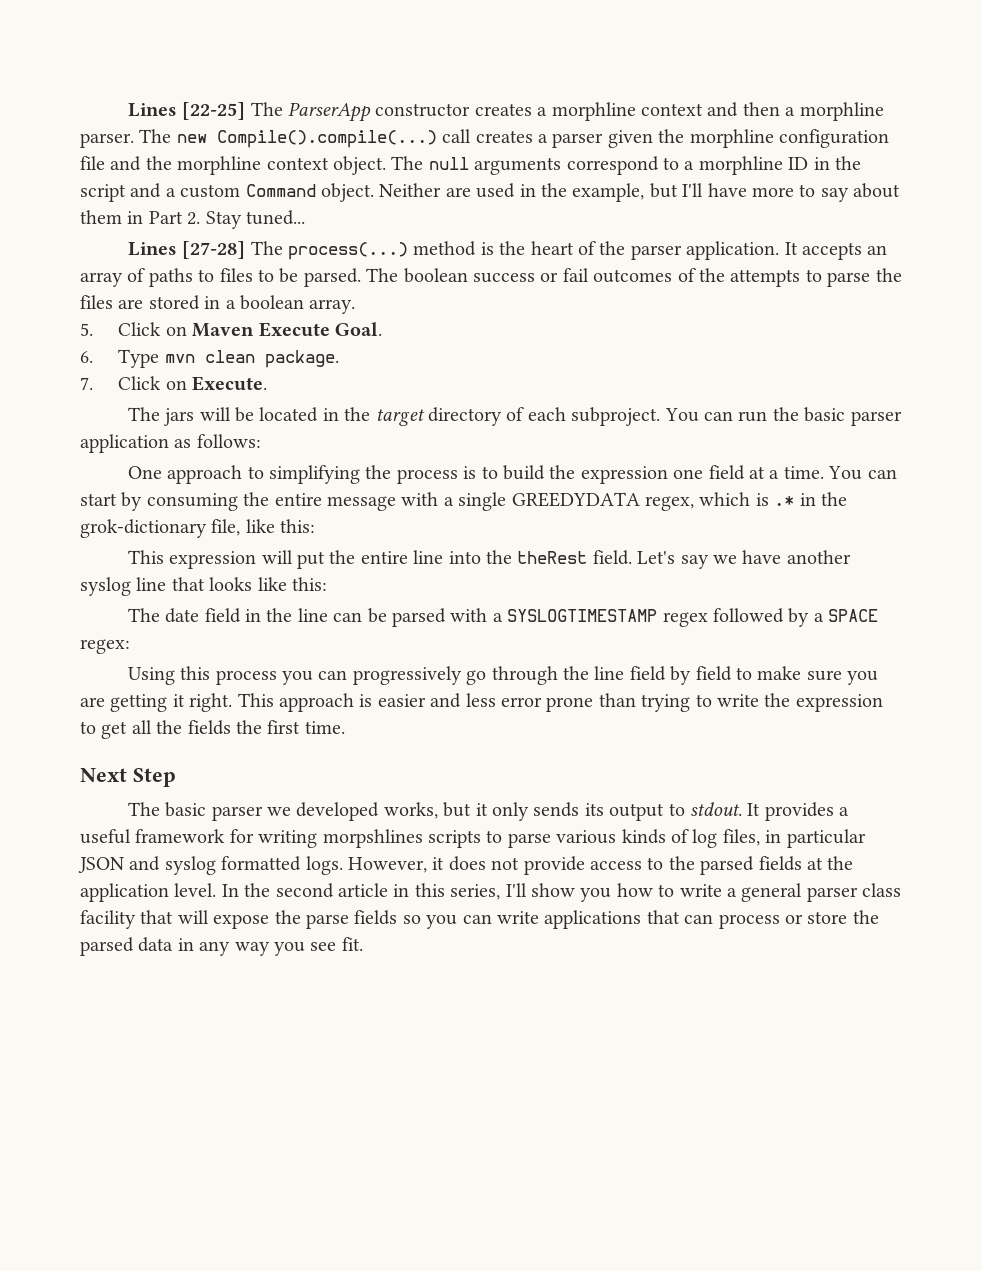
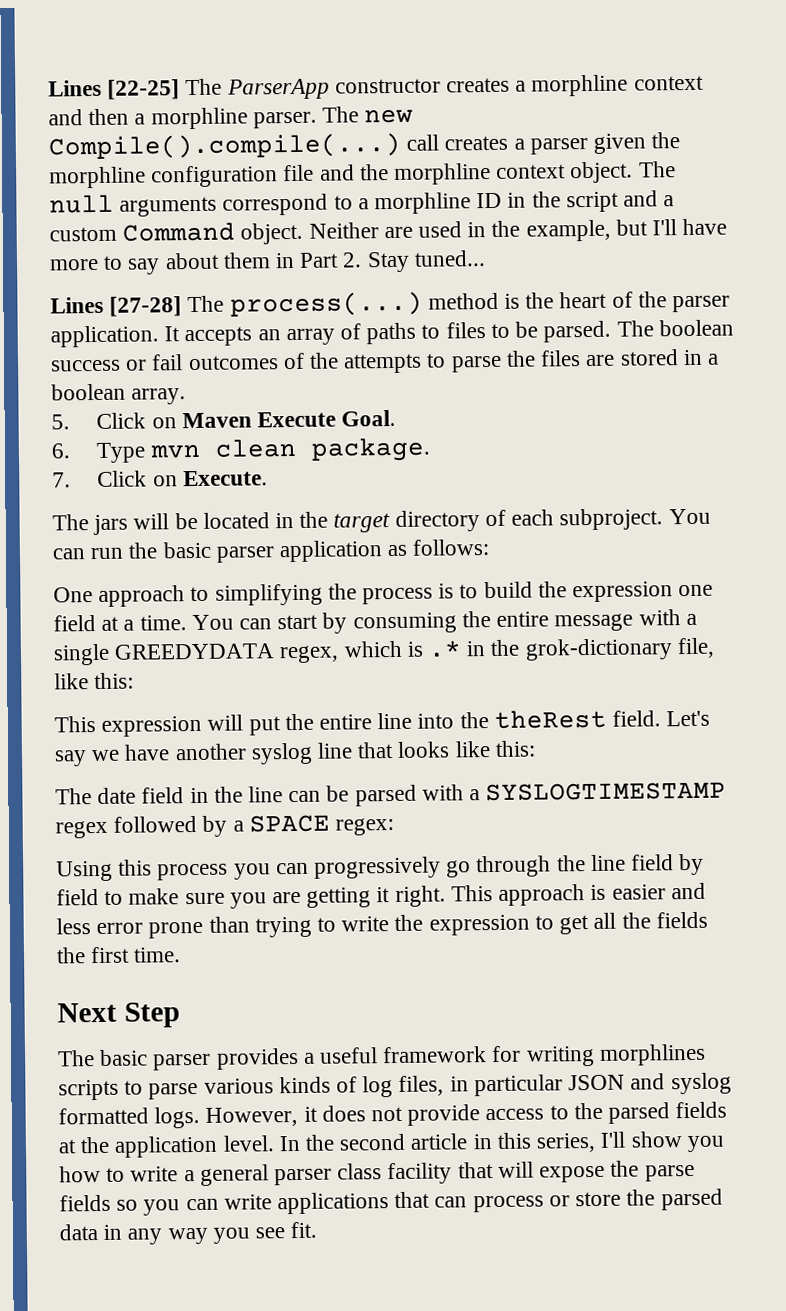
[266,802,761,821] we developed works, but it only sends its output to stdout. It -> (212, 1062) none
[322,829,423,848] morpshlines -> [598,1043,706,1066] morphlines

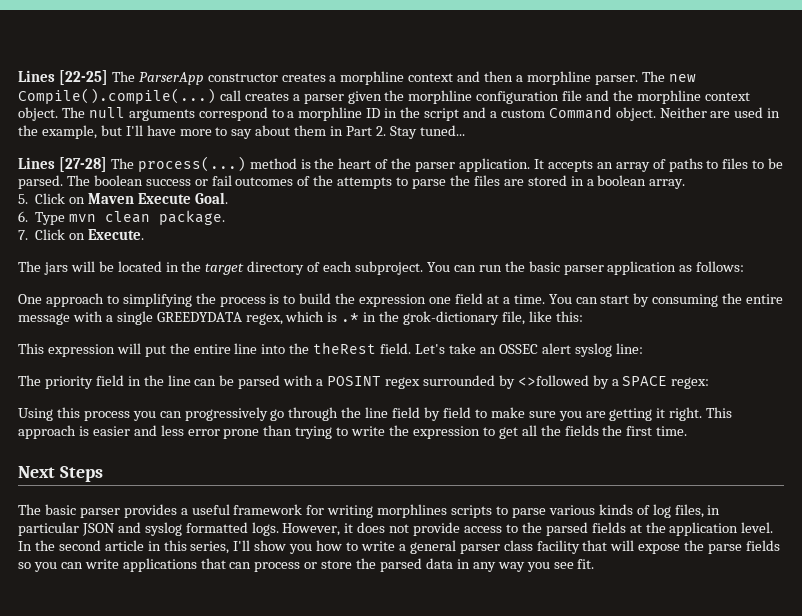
[54,740,536,767] [55,787,137,805] say we have another syslog line that looks like this: // The date -> [448,343,643,357] [18,375,93,389] take an OSSEC alert syslog line: // The priority
[485,781,727,802] [55,815,198,839] SYSLOGTIMESTAMP regex followed -> [327,375,589,389] POSINT regex surrounded by <>followed
[123,1002,180,1028] Step -> [59,466,103,482] Steps

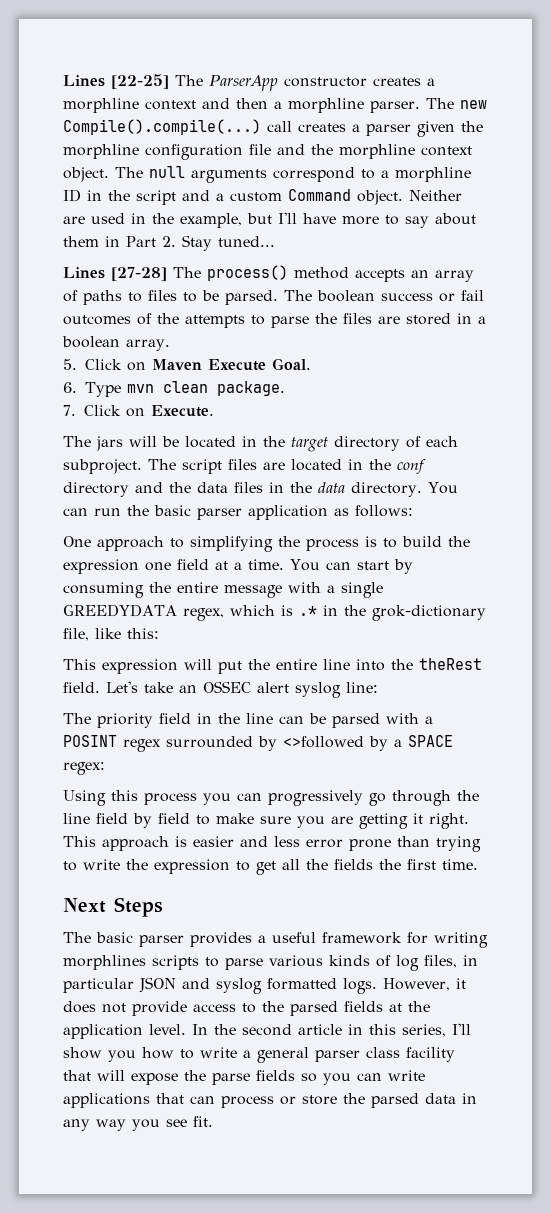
[137,156,544,172] process(...) method is the heart of the parser application. It -> [207,265,349,281] process() method
(424, 268) none -> [148,459,426,474] [63,482,422,497] The script files are located in the conf directory and the data files in the data directory.

